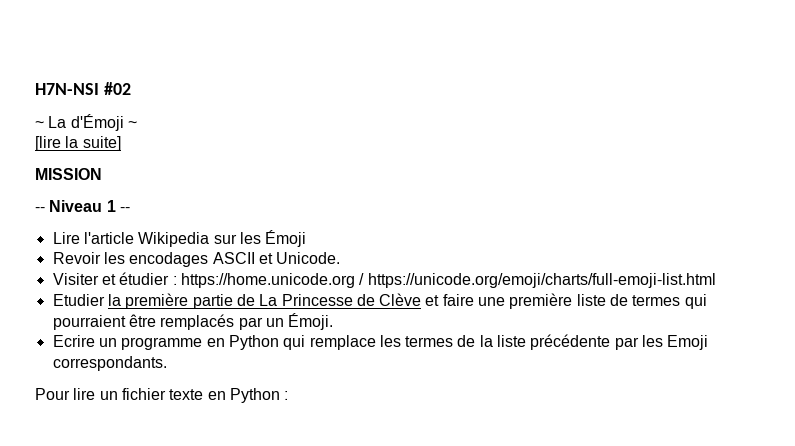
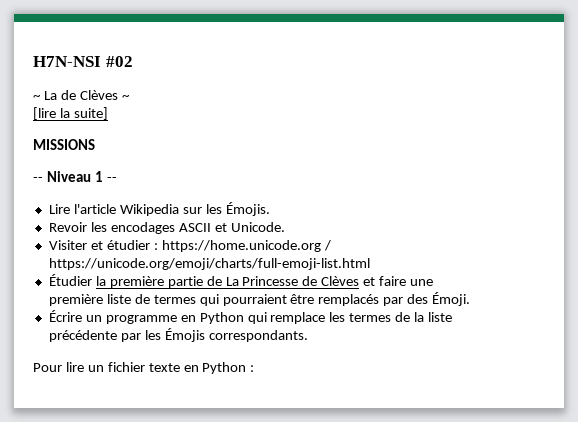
[70,114,124,131] d'Émoji -> [60,90,118,100] de Clèves
[35,168,102,180] MISSION -> [33,139,95,150] MISSIONS
[265,230,307,247] Émoji -> [225,202,270,216] Émojis.
[52,294,105,306] Etudier -> [48,274,92,286] Étudier
[379,293,422,306] Clève -> [321,276,360,286] Clèves
[265,318,284,327] un -> [407,294,429,304] des
[52,335,95,347] Ecrire -> [48,310,82,322] Écrire
[667,335,709,350] Emoji -> [164,328,205,342] Émojis

